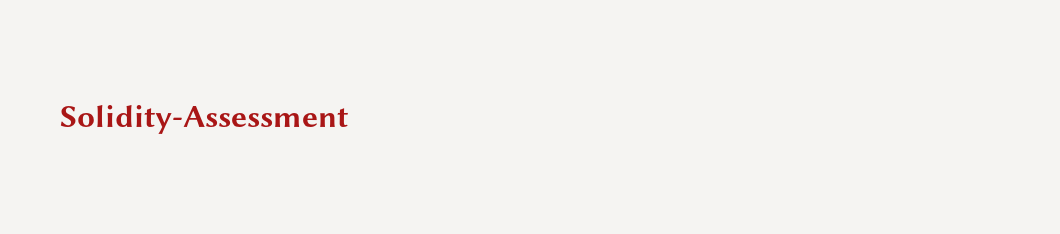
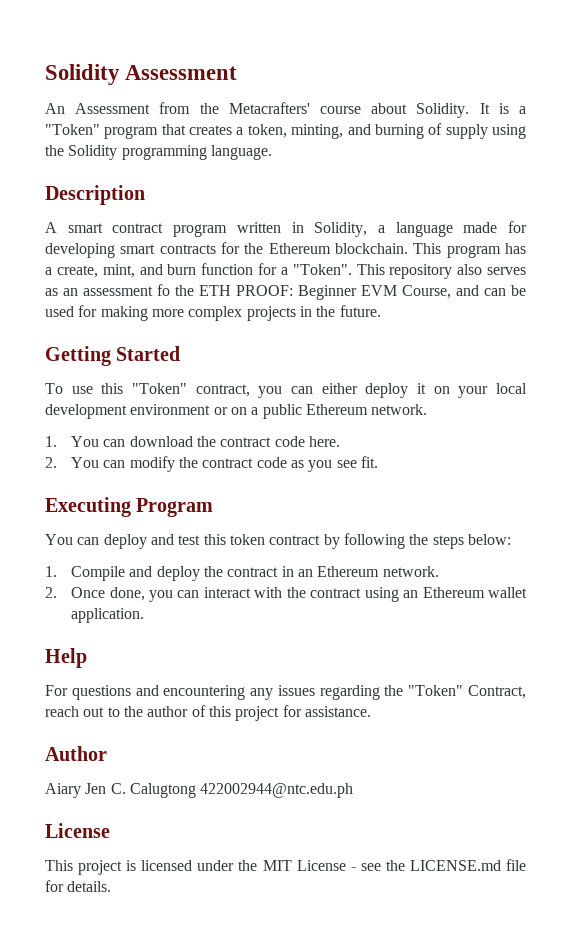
[60,105,348,134] Solidity-Assessment -> [45,64,238,85] [45,102,526,118] [45,123,527,139] [45,145,272,160] [45,185,145,205] [45,221,527,237] [45,242,526,258] [45,263,526,279] [45,284,526,300] [45,305,381,321] [45,346,181,366] [45,383,528,398] [45,404,428,419] [45,436,341,447] [45,456,379,472] [45,497,214,517] [45,533,511,549] [45,566,439,581] [45,587,528,602] [71,608,145,623] [45,648,87,668] [45,685,526,700] [45,705,371,721] [45,746,107,761] [45,783,354,798] [45,823,110,838] [45,859,526,875] [45,880,112,892] Solidity Assessment // An Assessment from the Metacrafters' course about Solidity. It is a "Token" program that creates a token, minting, and burning of supply using the Solidity programming language. // Description // A smart contract program written in Solidity, a language made for developing smart contracts for the Ethereum blockchain. This program has a create, mint, and burn function for a "Token". This repository also serves as an assessment fo the ETH PROOF: Beginner EVM Course, and can be used for making more complex projects in the future. // Getting Started // To use this "Token" contract, you can either deploy it on your local development environment or on a public Ethereum network. // 1. You can download the contract code here. // 2. You can modify the contract code as you see fit. // Executing Program // You can deploy and test this token contract by following the steps below: // 1. Compile and deploy the contract in an Ethereum network. // 2. Once done, you can interact with the contract using an Ethereum wallet application. // Help // For questions and encountering any issues regarding the "Token" Contract, reach out to the author of this project for assistance. // Author // Aiary Jen C. Calugtong 422002944@ntc.edu.ph // License // This project is licensed under the MIT License - see the LICENSE.md file for details.

